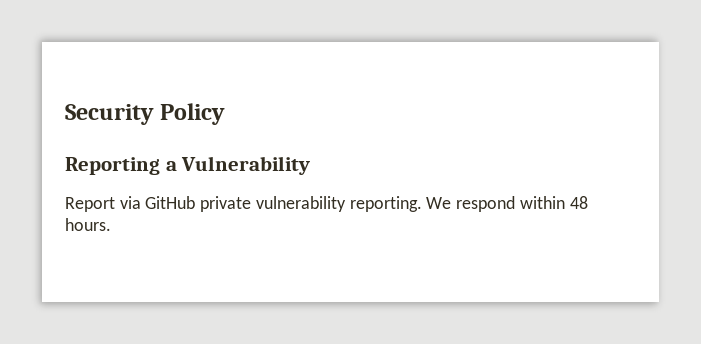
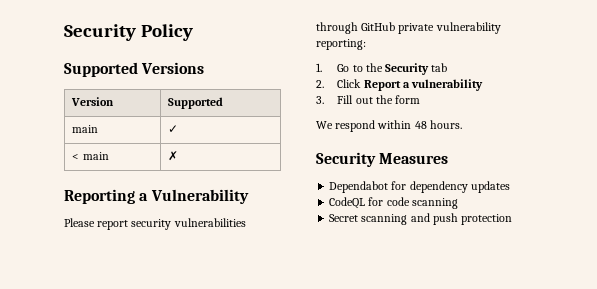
[65,156,311,175] [65,196,422,212] Reporting a Vulnerability // Report via GitHub private vulnerability reporting. -> [64,62,205,77] [71,97,115,106] [168,97,224,109] [72,125,99,133] [168,125,179,133] [72,152,109,160] [168,151,179,161] [64,189,249,204] [64,218,246,230] [316,22,501,34] [316,39,366,50] [316,63,448,75] [316,79,484,91] [316,95,421,104] Supported Versions // Version | Supported // main | ✓ // < main | ✗ // Reporting a Vulnerability // Please report security vulnerabilities through GitHub private vulnerability reporting: // 1. Go to the Security tab // 2. Click Report a vulnerability // 3. Fill out the form //
(111, 224) none -> [316,152,449,167] [329,181,510,193] [329,197,458,209] [329,213,513,225] // Security Measures // Dependabot for dependency updates // CodeQL for code scanning // Secret scanning and push protection

